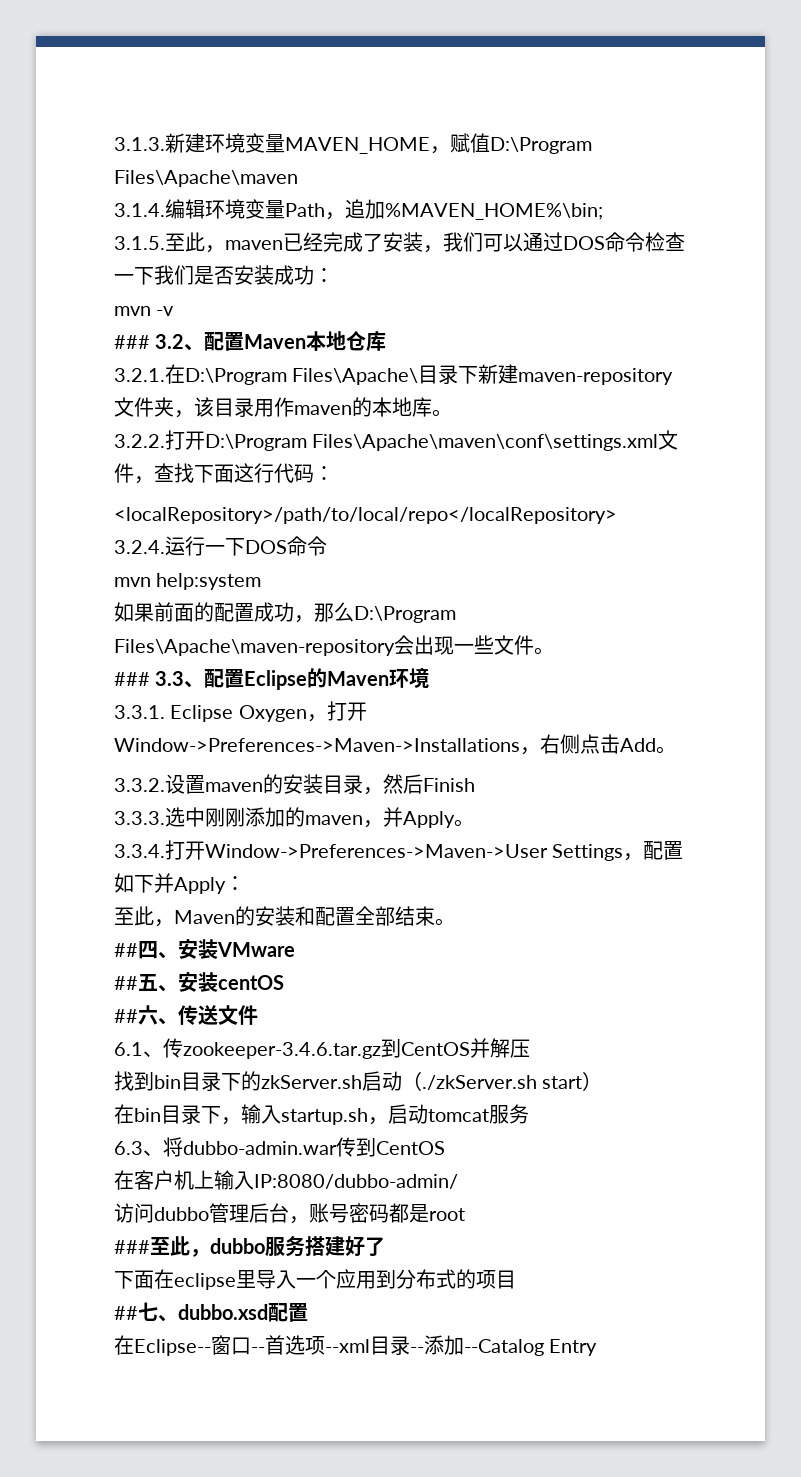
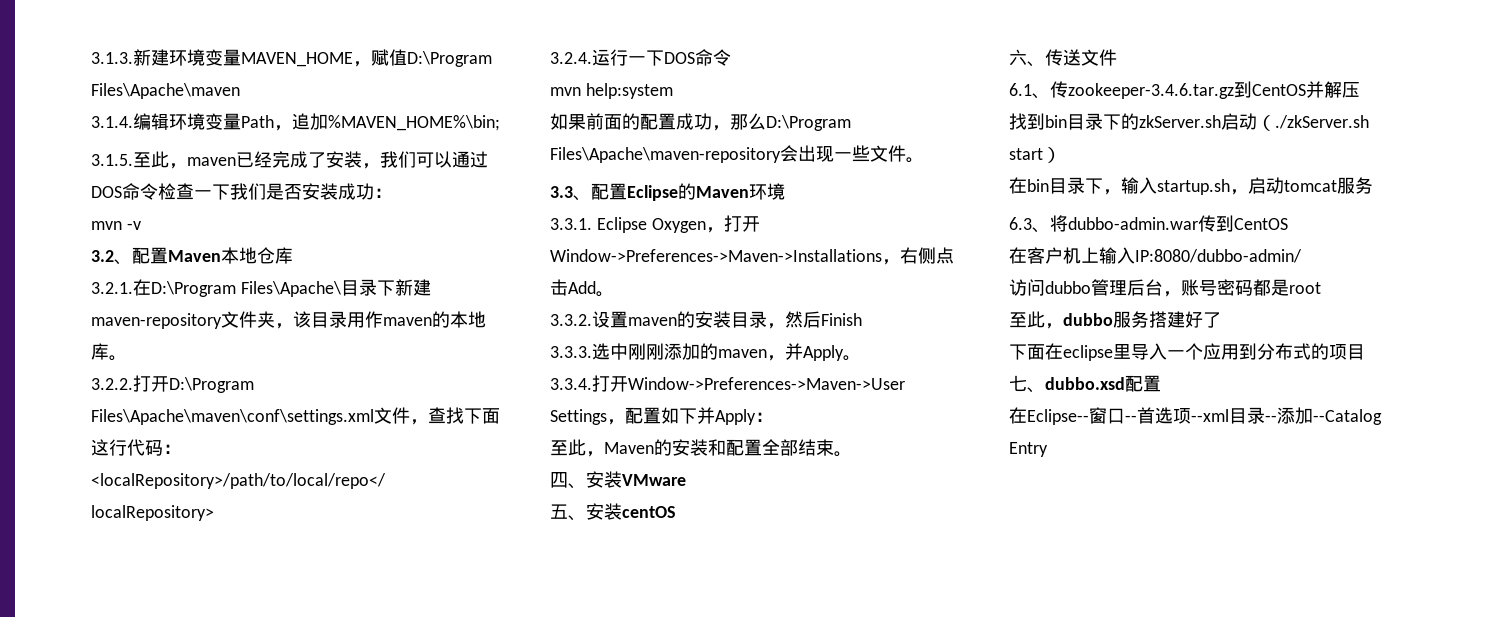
[114,335,150,349] ### -> (141, 225) none
[114,672,150,686] ### -> (924, 160) none
[114,943,138,957] ## -> (852, 454) none
[114,976,138,990] ## -> (686, 480) none
[114,1009,138,1023] ## -> (676, 512) none
[114,1240,150,1254] ### -> (1321, 288) none
[114,1306,138,1320] ## -> (1365, 352) none

